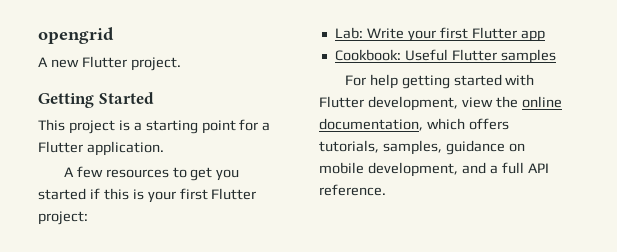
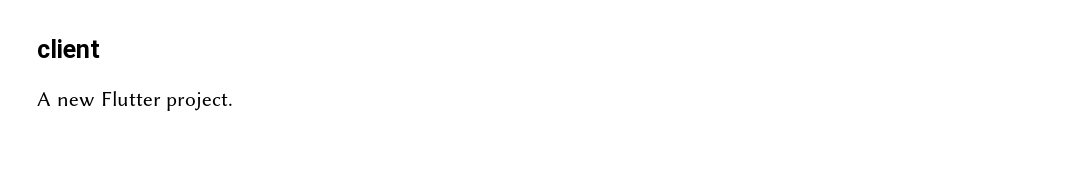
[38,27,114,44] opengrid -> [37,39,100,58] client
[38,92,154,108] [38,119,271,134] [38,141,164,156] [63,166,240,181] [38,188,257,203] [38,211,88,225] [334,27,545,42] [334,49,556,64] [344,74,535,89] [319,96,562,111] [319,118,509,131] [319,140,525,155] [319,162,549,177] [319,184,386,196] // Getting Started // This project is a starting point for a Flutter application. // A few resources to get you started if this is your first Flutter project: // Lab: Write your first Flutter app // Cookbook: Useful Flutter samples // For help getting started with Flutter development, view the online documentation, which offers tutorials, samples, guidance on mobile development, and a full API reference. -> (234, 101) none

